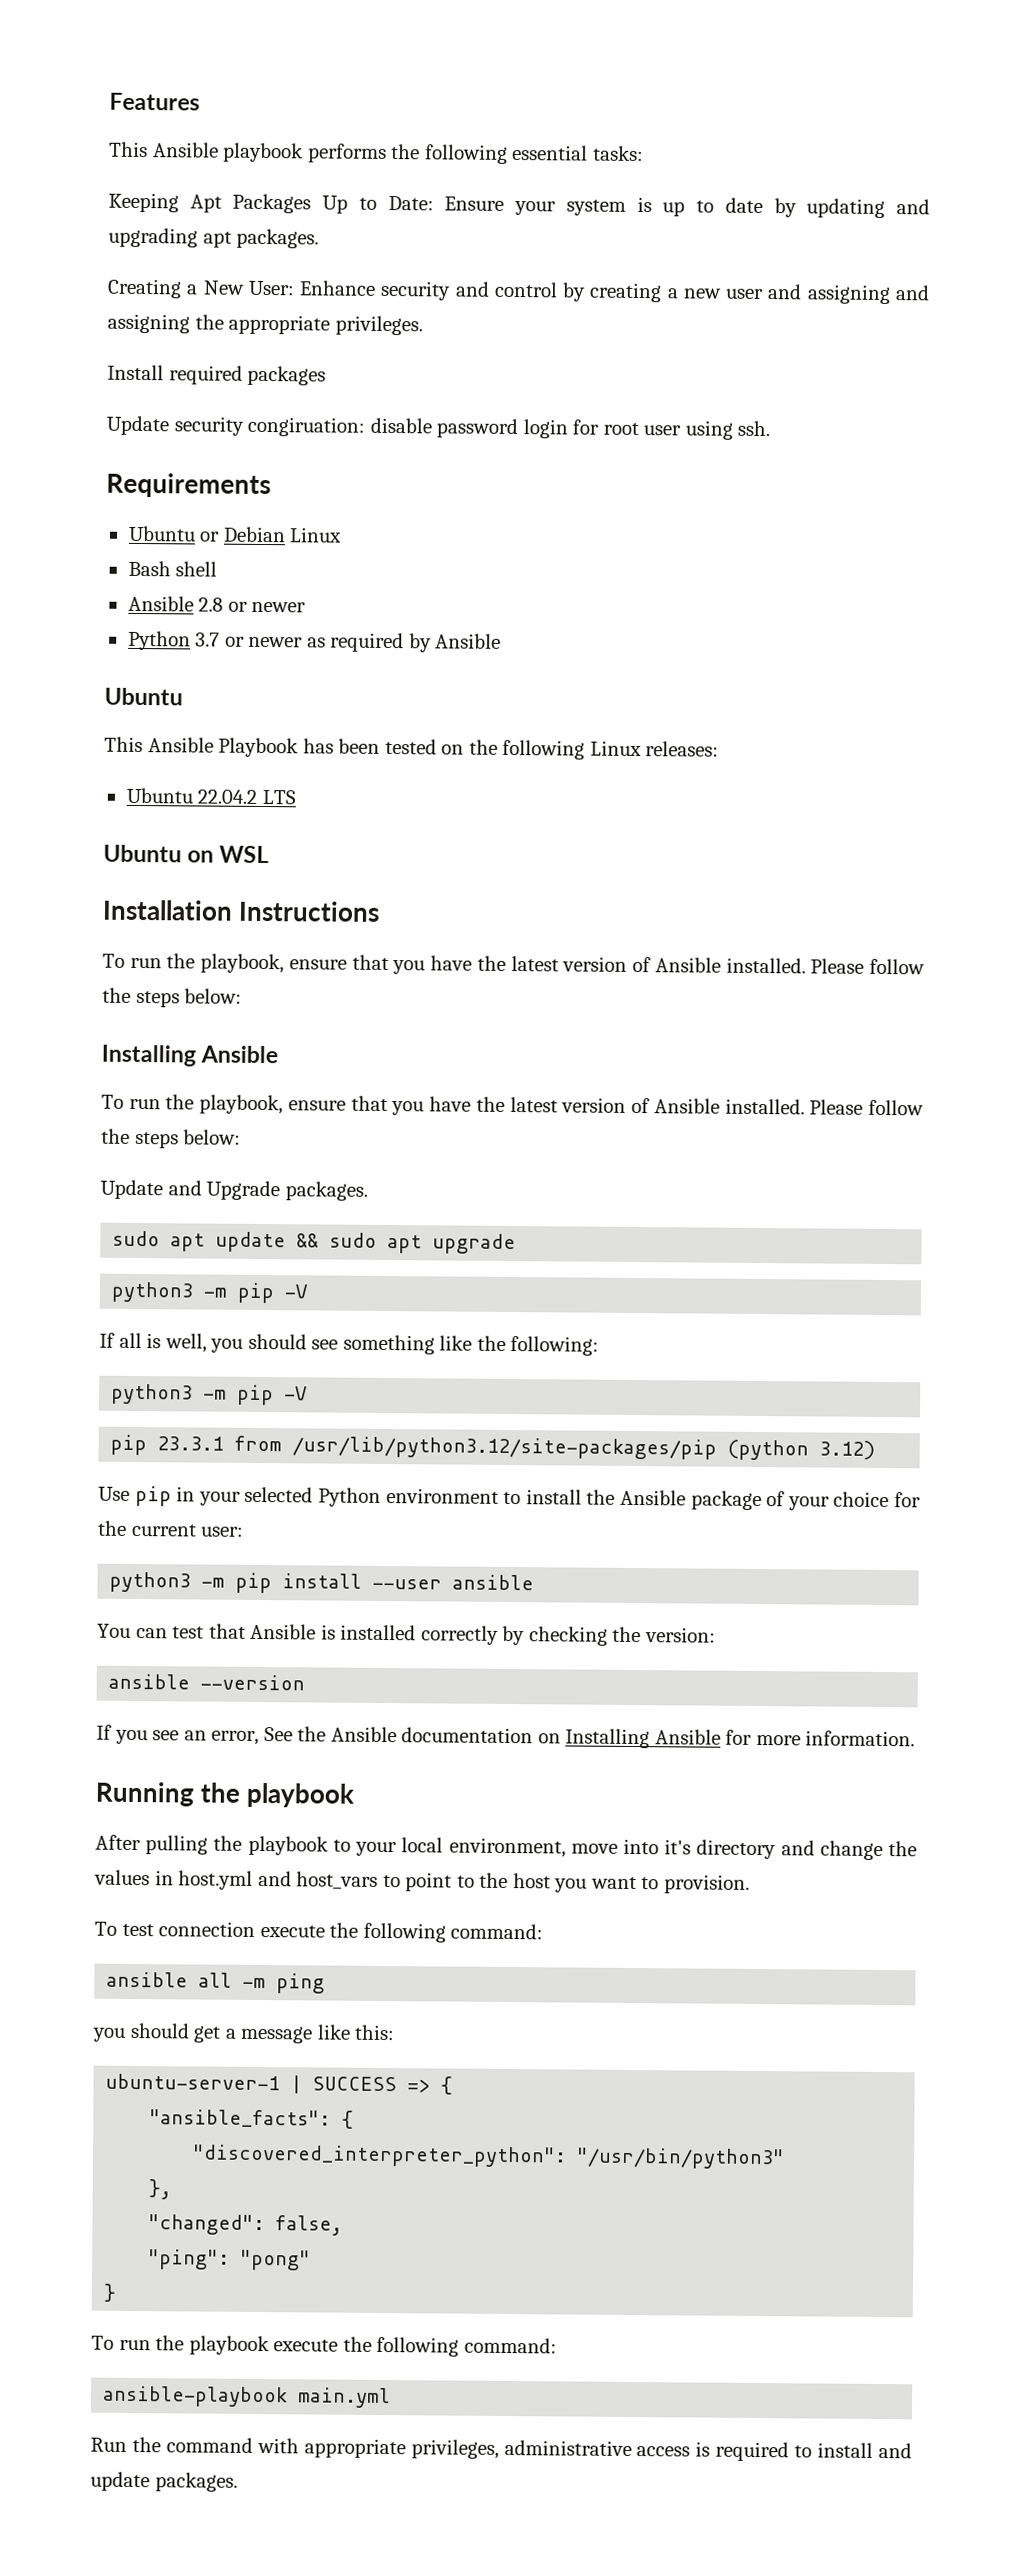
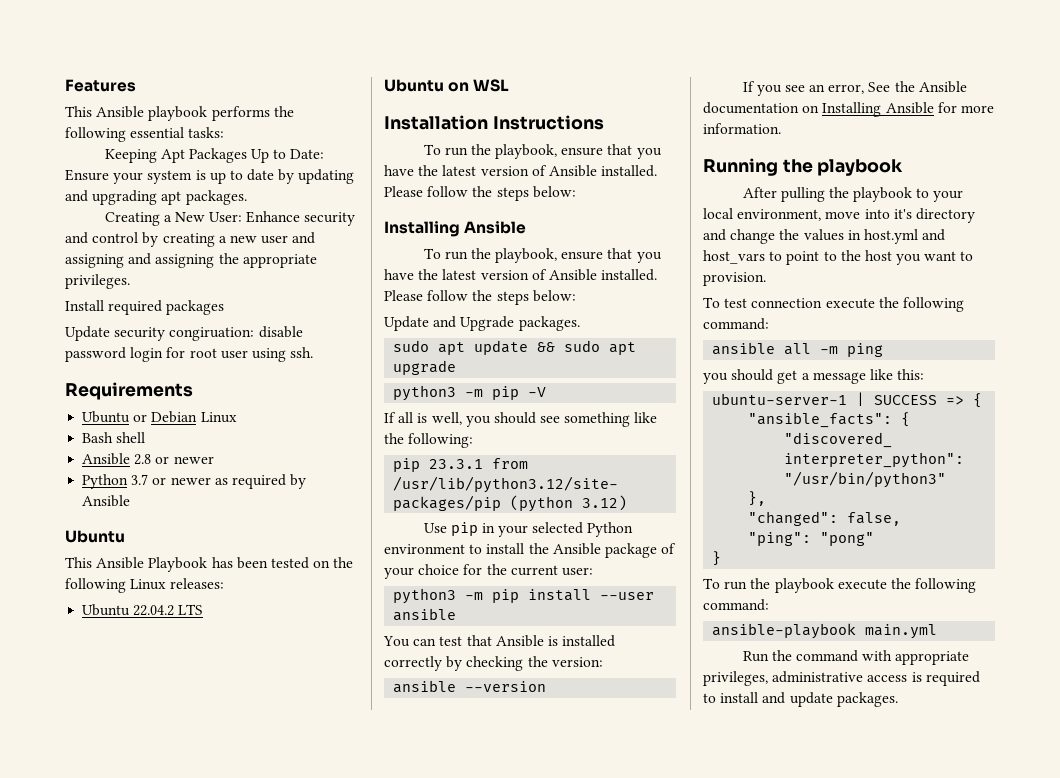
[111,1383,308,1406] // python3 -m pip -V -> (474, 440) none

